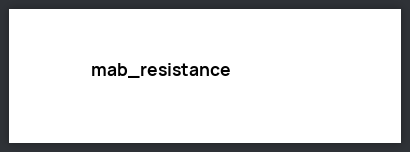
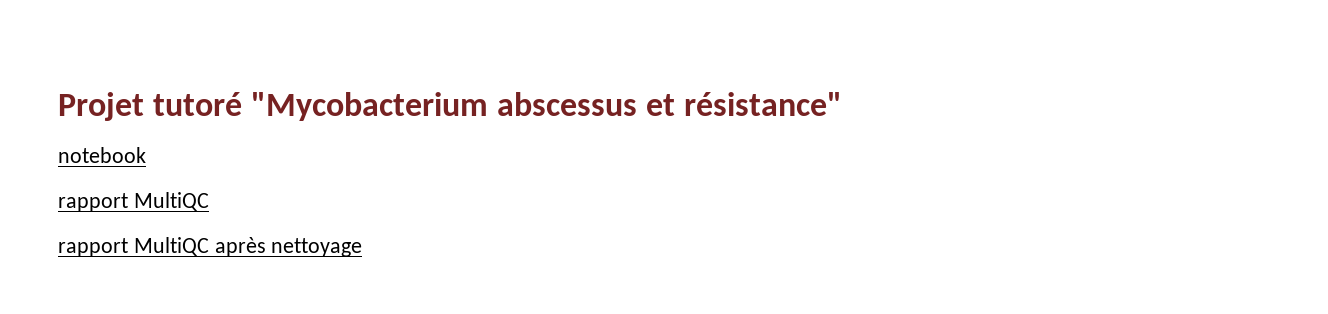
[91,63,231,78] mab_resistance -> [58,92,843,121] [58,147,146,163] [58,192,209,212] [58,237,363,257] Projet tutoré "Mycobacterium abscessus et résistance" // notebook // rapport MultiQC // rapport MultiQC après nettoyage

